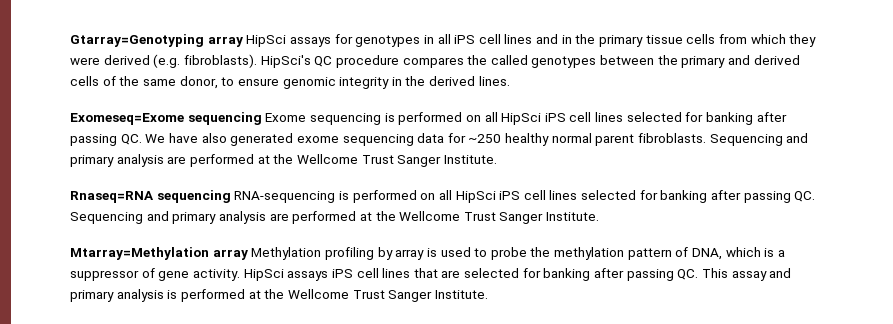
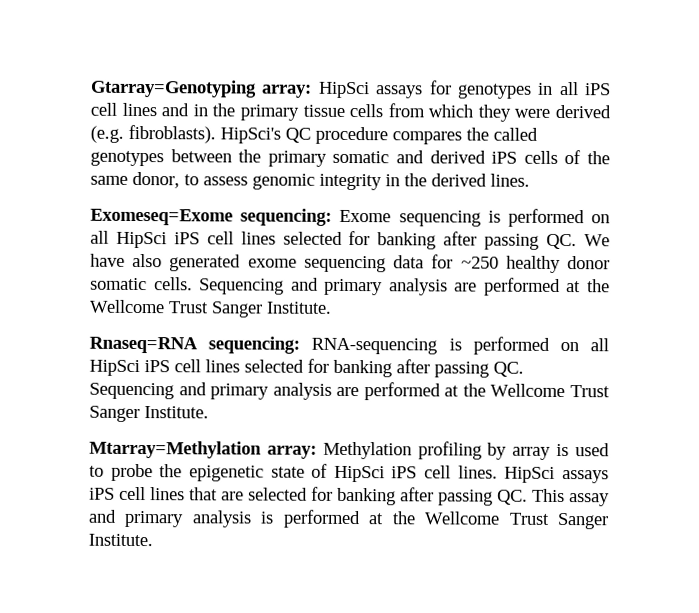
[207,36,243,47] array -> [261,84,313,98] array:
(726, 62) none -> [332,150,390,164] somatic
(800, 60) none -> [491,151,518,164] iPS
[237,78,279,86] ensure -> [203,176,248,186] assess
[187,112,262,125] sequencing -> [240,208,333,226] sequencing:
[551,133,707,146] normal parent fibroblasts. -> [567,256,610,270] [90,277,193,291] donor somatic cells.
[156,190,231,203] sequencing -> [208,336,301,354] sequencing:
[212,249,248,260] array -> [266,445,317,459] array:
[554,247,785,260] [70,268,240,281] methylation pattern of DNA, which is a suppressor of gene activity. -> [188,463,498,483] epigenetic state of HipSci iPS cell lines.

